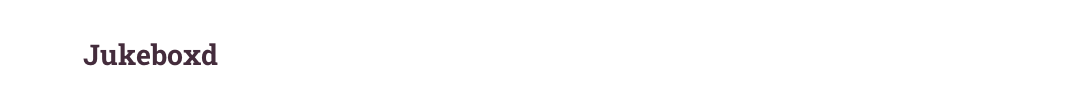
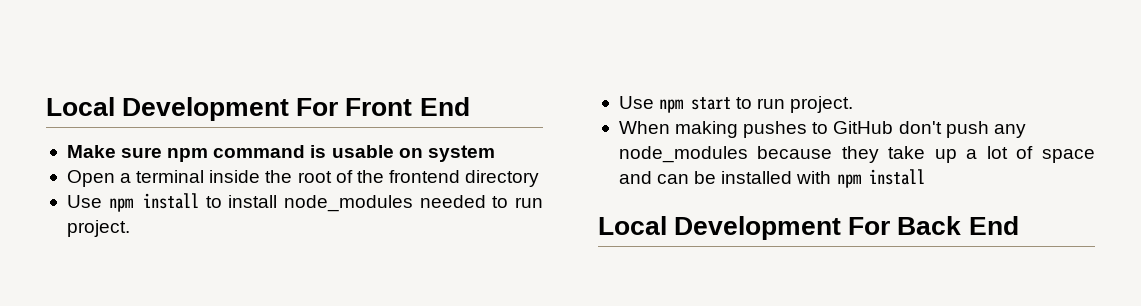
[83,43,218,66] Jukeboxd -> [46,97,470,121] [66,145,495,162] [66,170,540,187] [66,193,543,212] [66,220,130,237] [618,96,854,113] [618,121,1026,138] [618,146,1095,163] [618,169,925,188] [598,216,1019,240] Local Development For Front End // Make sure npm command is usable on system // Open a terminal inside the root of the frontend directory // Use npm install to install node_modules needed to run project. // Use npm start to run project. // When making pushes to GitHub don't push any node_modules because they take up a lot of space and can be installed with npm install // Local Development For Back End

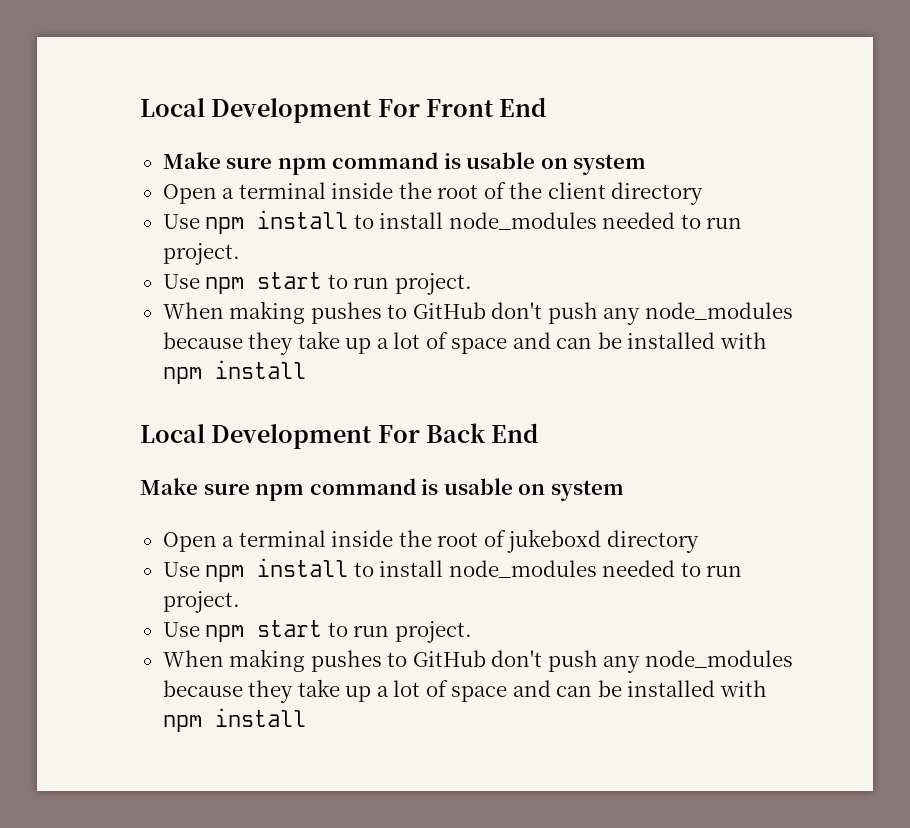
[388,170,460,183] frontend -> [547,182,606,199] client
(1019, 225) none -> [140,478,624,501] [162,529,699,553] [162,558,743,582] [162,591,240,613] [162,620,472,643] [162,649,793,673] [162,679,767,703] [162,708,306,732] // Make sure npm command is usable on system // Open a terminal inside the root of jukeboxd directory // Use npm install to install node_modules needed to run project. // Use npm start to run project. // When making pushes to GitHub don't push any node_modules because they take up a lot of space and can be installed with npm install

